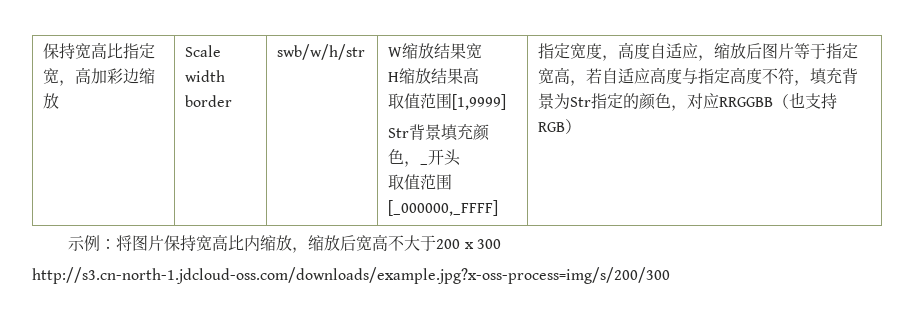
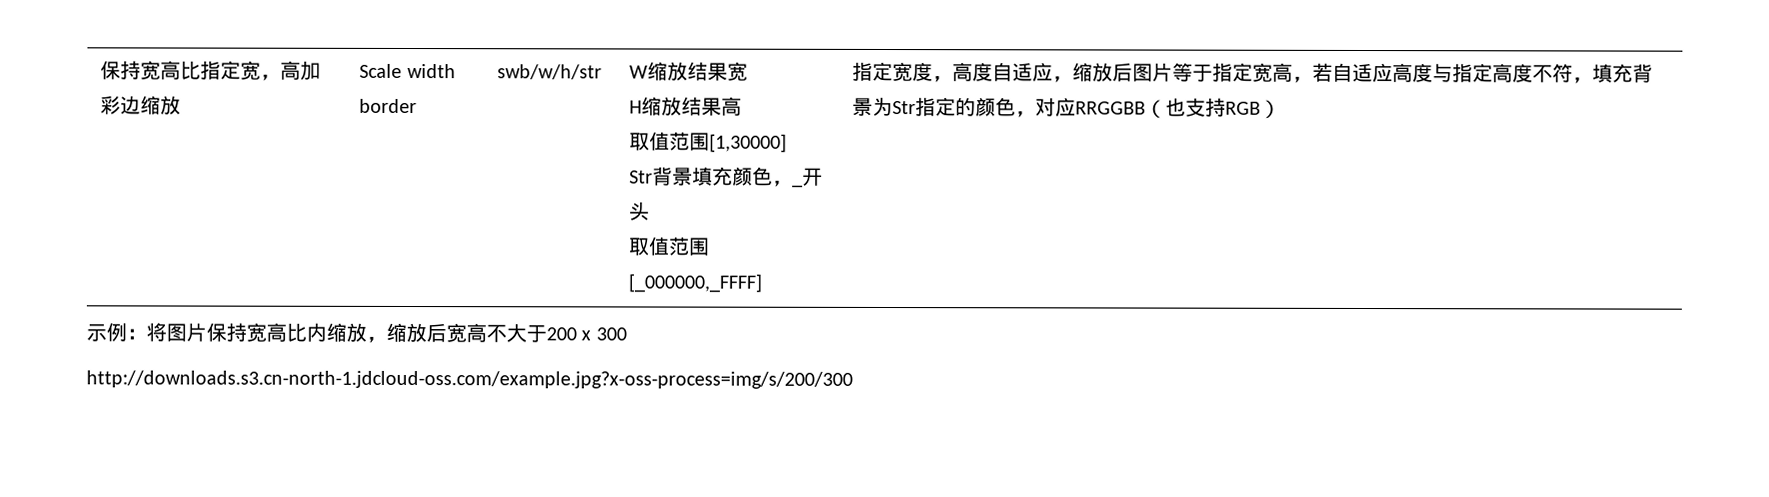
[452,94,507,110] [1,9999] -> [709,133,788,153] [1,30000]
[32,267,670,284] http://s3.cn-north-1.jdcloud-oss.com/downloads/example.jpg?x-oss-process=img/s/200/300 -> [86,370,853,389] http://downloads.s3.cn-north-1.jdcloud-oss.com/example.jpg?x-oss-process=img/s/200/300

